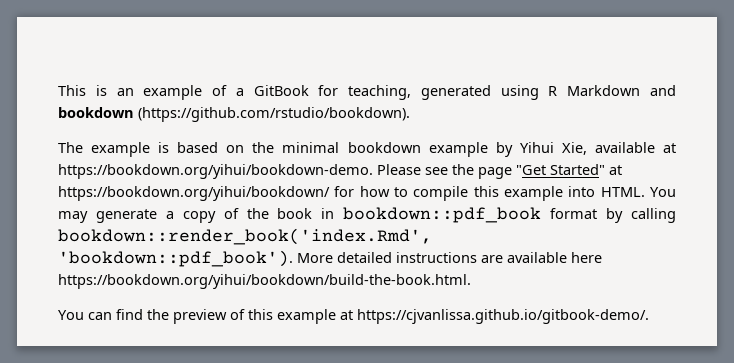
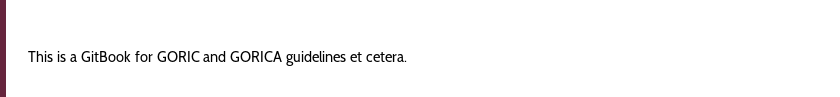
[116,85,676,100] [58,107,410,122] [58,142,677,157] [58,164,622,179] [58,186,676,201] [58,207,676,223] [58,228,432,245] [58,250,602,267] [58,274,471,289] [58,309,649,324] an example of a GitBook for teaching, generated using R Markdown and bookdown (https://github.com/rstudio/bookdown). // The example is based on the minimal bookdown example by Yihui Xie, available at https://bookdown.org/yihui/bookdown-demo. Please see the page "Get Started" at https://bookdown.org/yihui/bookdown/ for how to compile this example into HTML. You may generate a copy of the book in bookdown::pdf_book format by calling bookdown::render_book('index.Rmd', 'bookdown::pdf_book'). More detailed instructions are available here https://bookdown.org/yihui/bookdown/build-the-book.html. // You can find the preview of this example at https://cjvanlissa.github.io/gitbook-demo/. -> [69,51,408,66] a GitBook for GORIC and GORICA guidelines et cetera.

